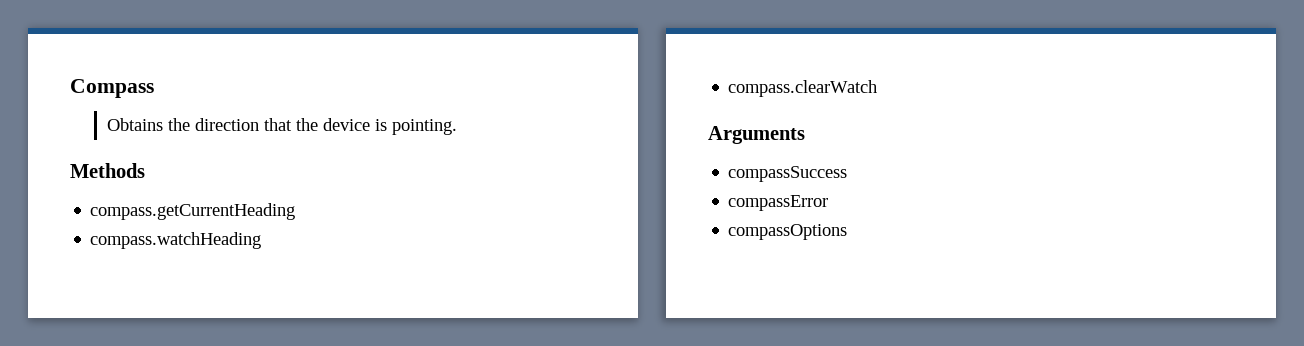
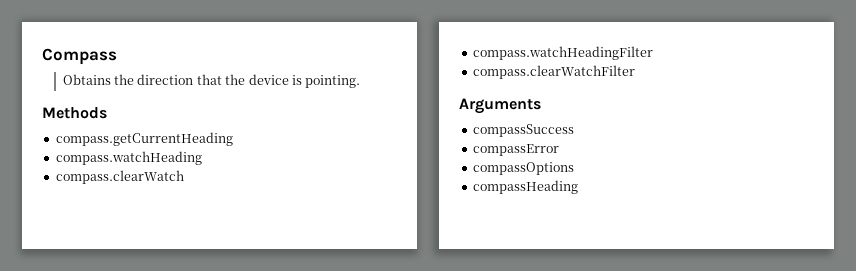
(878, 88) none -> [472,46,653,60] [472,65,635,79] // compass.watchHeadingFilter // compass.clearWatchFilter
(848, 232) none -> [472,180,578,194] // compassHeading

